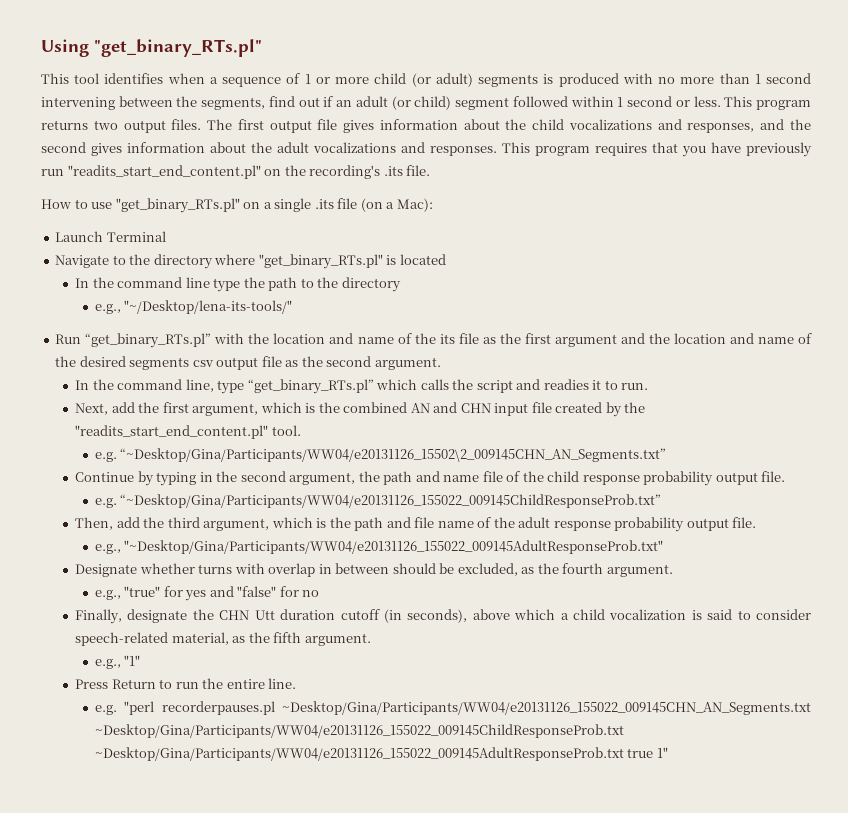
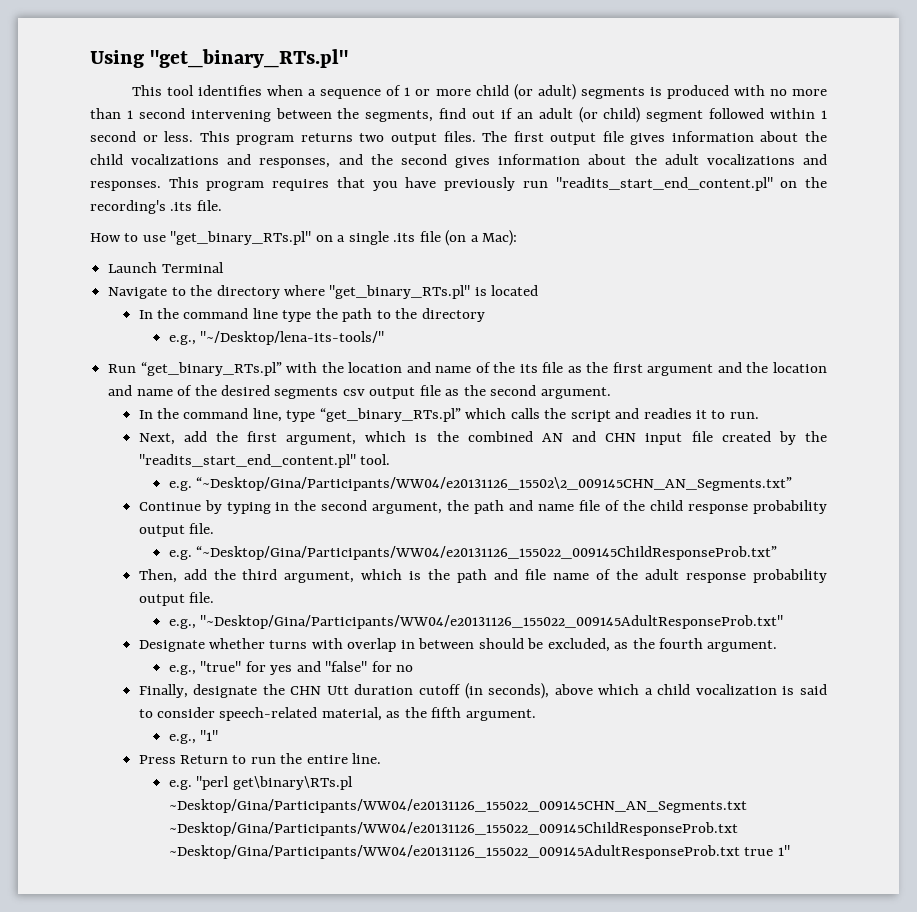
[161,701,275,715] recorderpauses.pl -> [232,776,353,790] get\binary\RTs.pl

